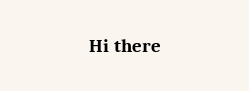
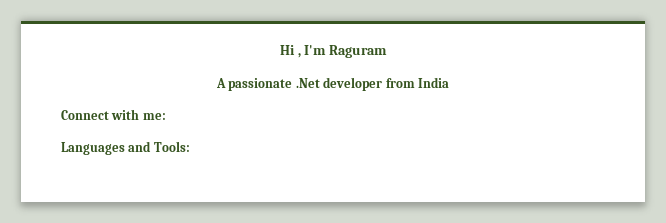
[113,39,161,52] there -> [297,45,388,58] [216,77,449,91] [61,109,166,120] [61,141,190,155] , I'm Raguram // A passionate .Net developer from India // Connect with me: // Languages and Tools:

